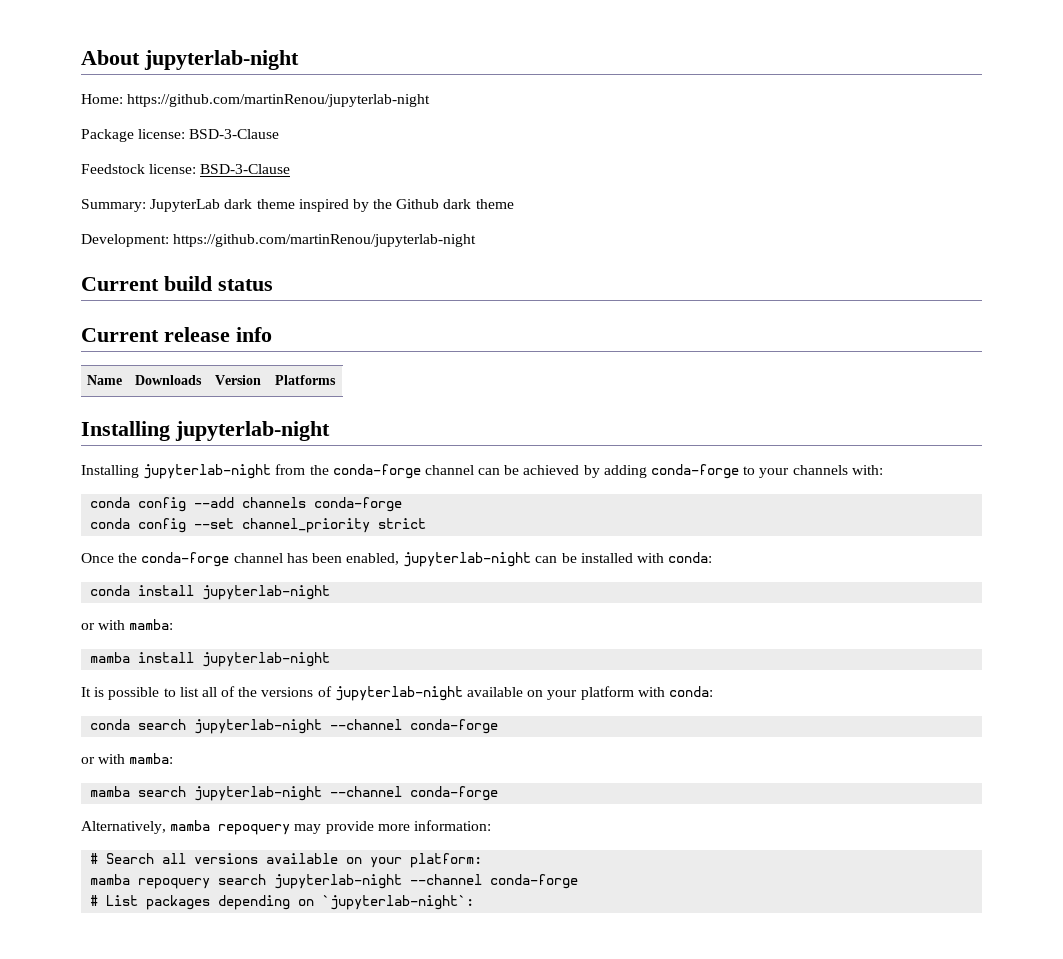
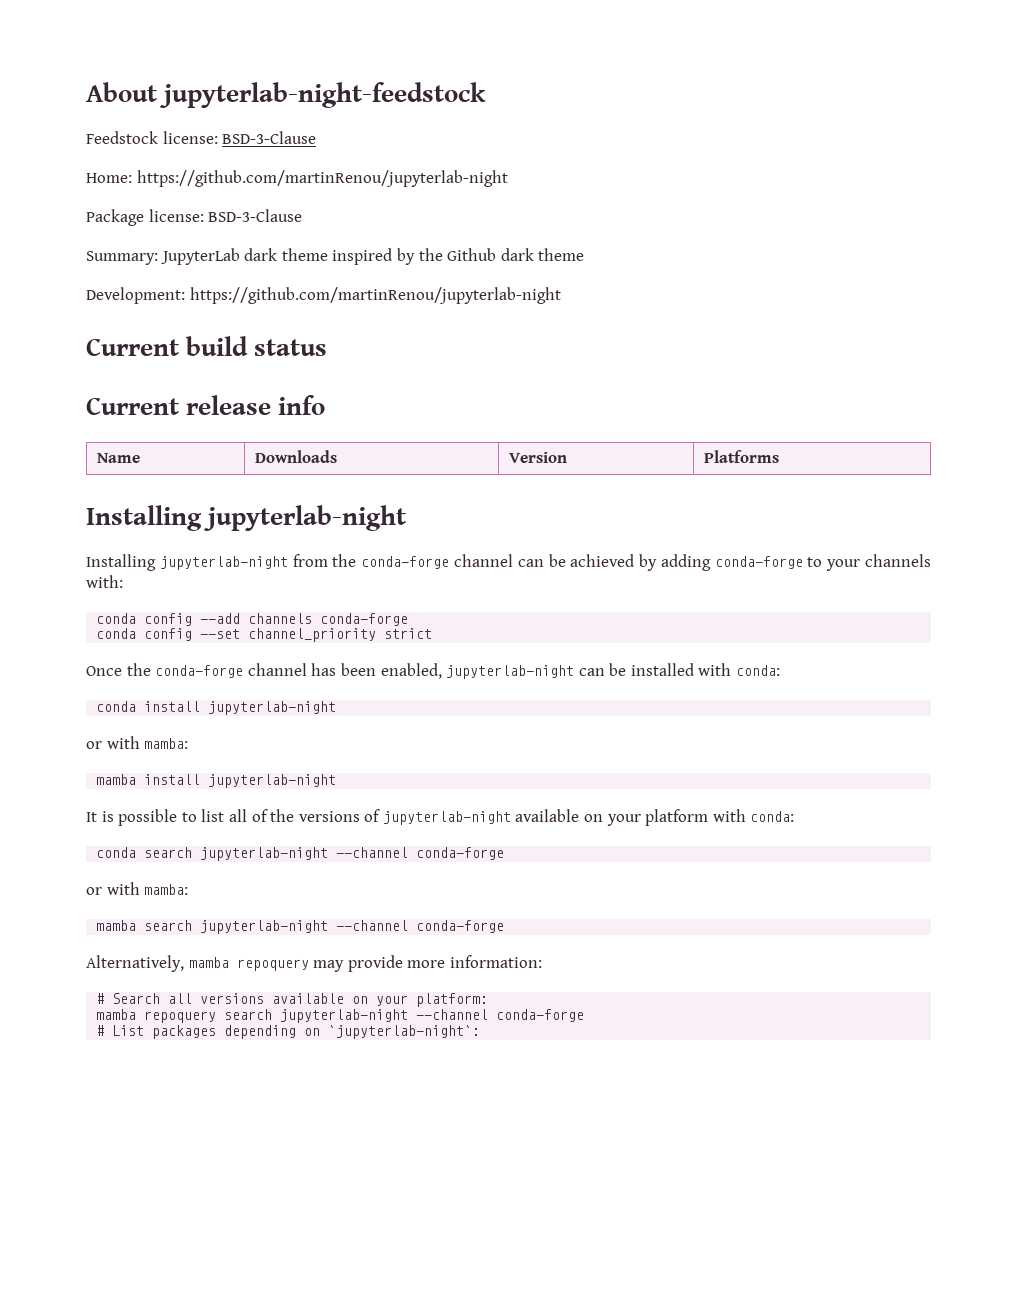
[144,50,299,70] jupyterlab-night -> [159,82,487,108] [86,131,317,144] jupyterlab-night-feedstock // Feedstock license: BSD-3-Clause
[81,164,291,174] // Feedstock license: BSD-3-Clause -> (303, 215) none

